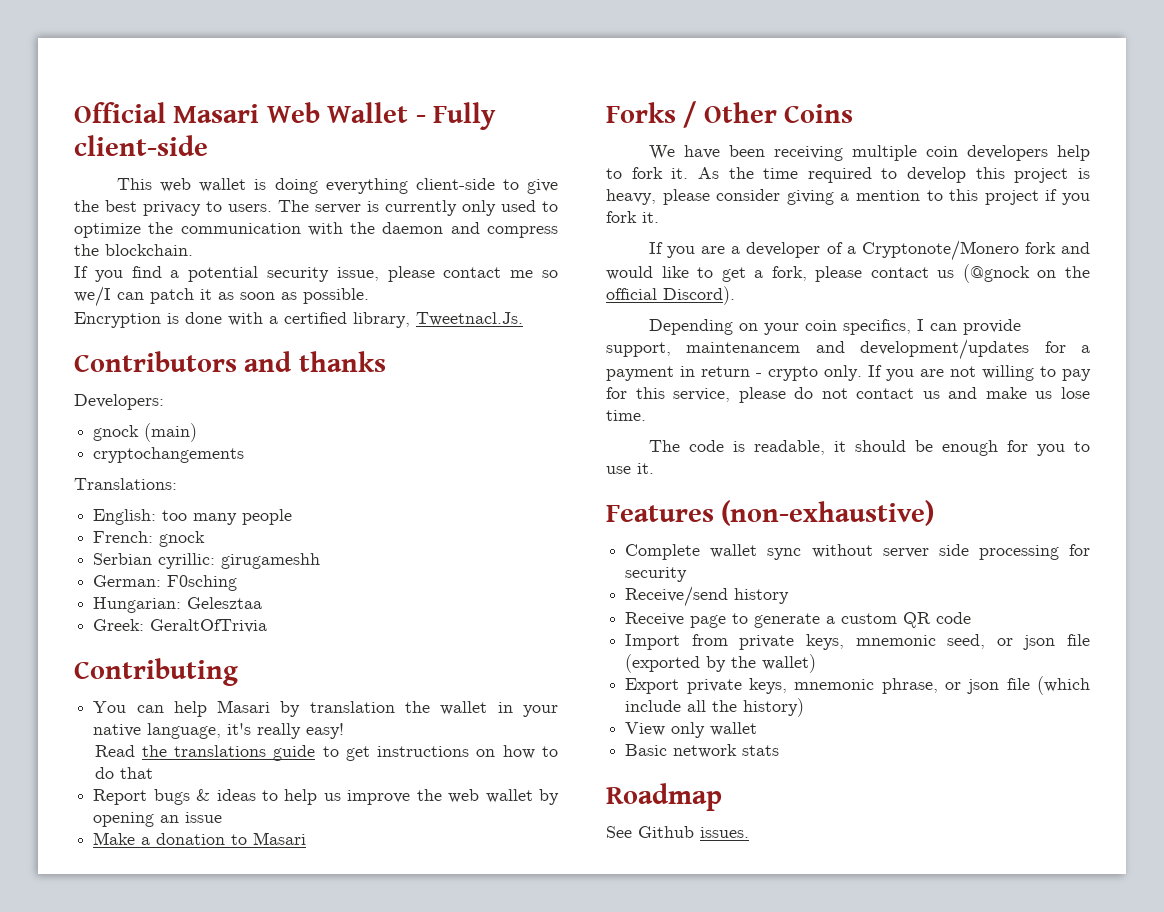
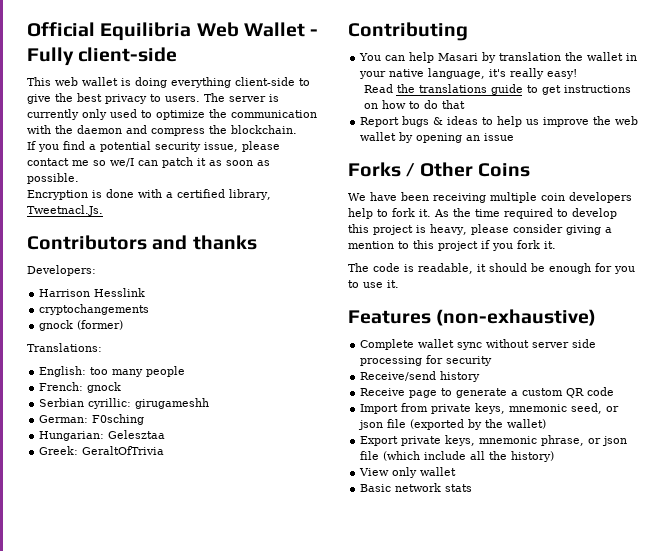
[173,104,260,123] Masari -> [100,22,192,41] Equilibria
[93,423,198,442] gnock (main) -> [39,288,146,297] Harrison Hesslink
(245, 455) none -> [39,320,124,331] // gnock (former)
[93,832,307,845] // Make a donation to Masari -> (515, 137) none
[649,240,1090,261] [606,264,1090,283] [606,286,735,305] [649,319,1022,335] [606,339,1090,360] [606,365,1091,381] [606,387,1090,403] [606,410,646,421] // If you are a developer of a Cryptonote/Monero fork and would like to get a fork, please contact us (@gnock on the official Discord). // Depending on your coin specifics, I can provide support, maintenancem and development/updates for a payment in return - crypto only. If you are not willing to pay for this service, please do not contact us and make us lose time. -> (556, 245) none
[606,783,722,811] [606,826,749,838] // Roadmap // See Github issues. -> (473, 488) none

